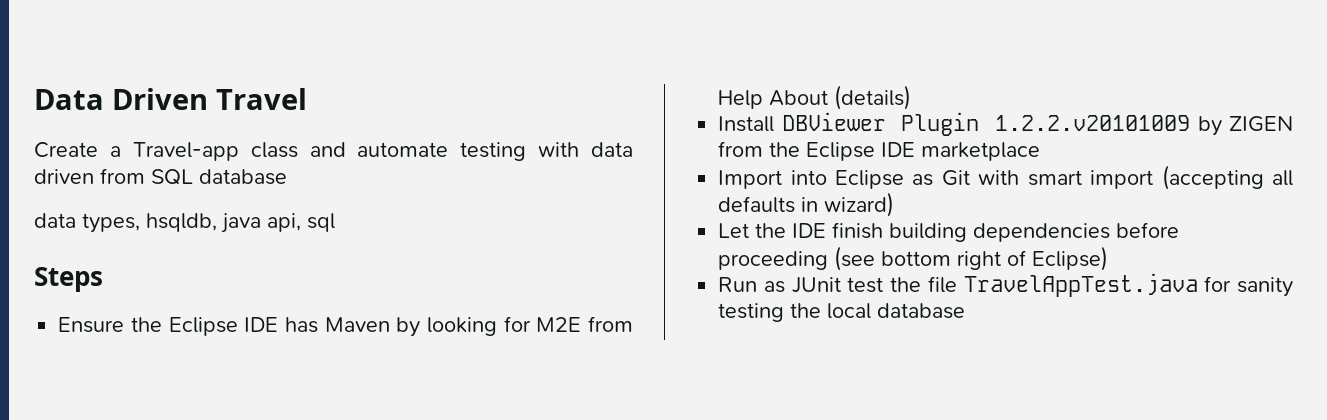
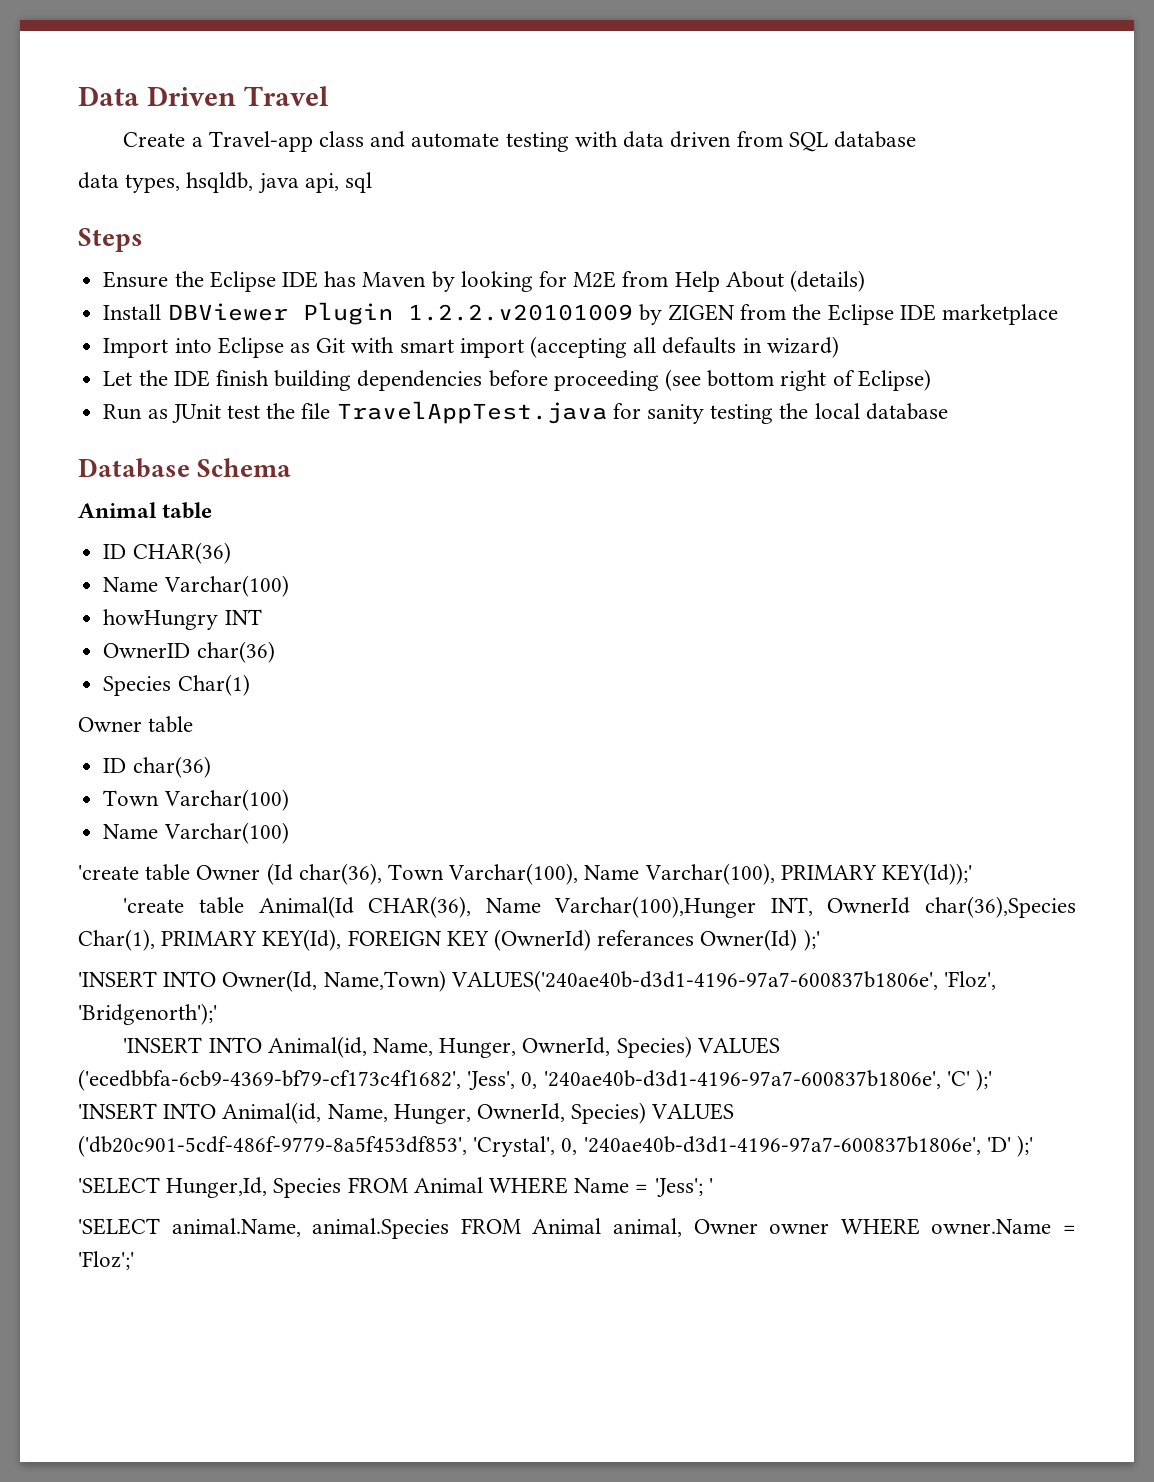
(966, 311) none -> [78,458,292,478] [78,502,213,519] [103,542,231,564] [103,575,289,597] [103,609,262,630] [103,641,275,663] [103,674,250,696] [78,716,194,733] [103,756,211,778] [103,789,289,811] [103,822,289,844] [78,863,973,885] [123,896,1076,918] [78,929,820,951] [78,970,997,992] [78,1003,217,1025] [123,1036,780,1058] [78,1069,993,1091] [78,1102,735,1124] [78,1135,1034,1157] [78,1177,713,1198] [78,1218,1077,1239] [78,1251,134,1270] // Database Schema // Animal table // ID CHAR(36) // Name Varchar(100) // howHungry INT // OwnerID char(36) // Species Char(1) // Owner table // ID char(36) // Town Varchar(100) // Name Varchar(100) // 'create table Owner (Id char(36), Town Varchar(100), Name Varchar(100), PRIMARY KEY(Id));' // 'create table Animal(Id CHAR(36), Name Varchar(100),Hunger INT, OwnerId char(36),Species Char(1), PRIMARY KEY(Id), FOREIGN KEY (OwnerId) referances Owner(Id) );' // 'INSERT INTO Owner(Id, Name,Town) VALUES('240ae40b-d3d1-4196-97a7-600837b1806e', 'Floz', 'Bridgenorth');' // 'INSERT INTO Animal(id, Name, Hunger, OwnerId, Species) VALUES ('ecedbbfa-6cb9-4369-bf79-cf173c4f1682', 'Jess', 0, '240ae40b-d3d1-4196-97a7-600837b1806e', 'C' );' 'INSERT INTO Animal(id, Name, Hunger, OwnerId, Species) VALUES ('db20c901-5cdf-486f-9779-8a5f453df853', 'Crystal', 0, '240ae40b-d3d1-4196-97a7-600837b1806e', 'D' );' // 'SELECT Hunger,Id, Species FROM Animal WHERE Name = 'Jess'; ' // 'SELECT animal.Name, animal.Species FROM Animal animal, Owner owner WHERE owner.Name = 'Floz';'

